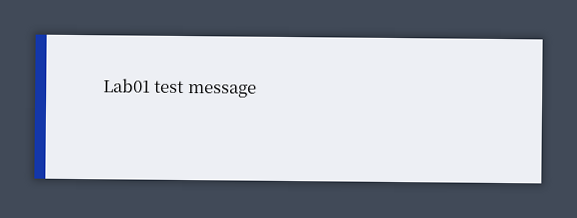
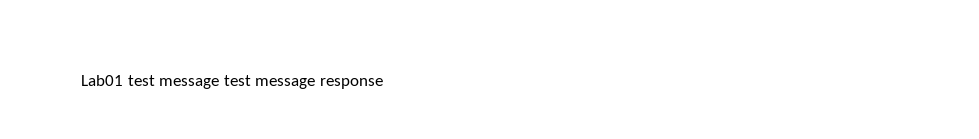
(257, 91) none -> [223,75,383,89] test message response

